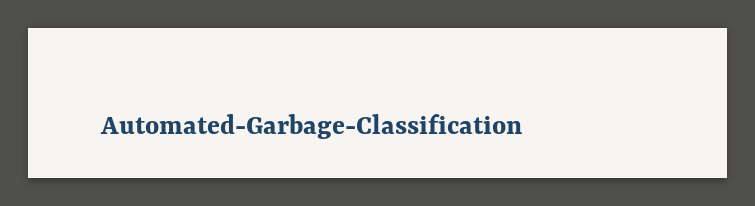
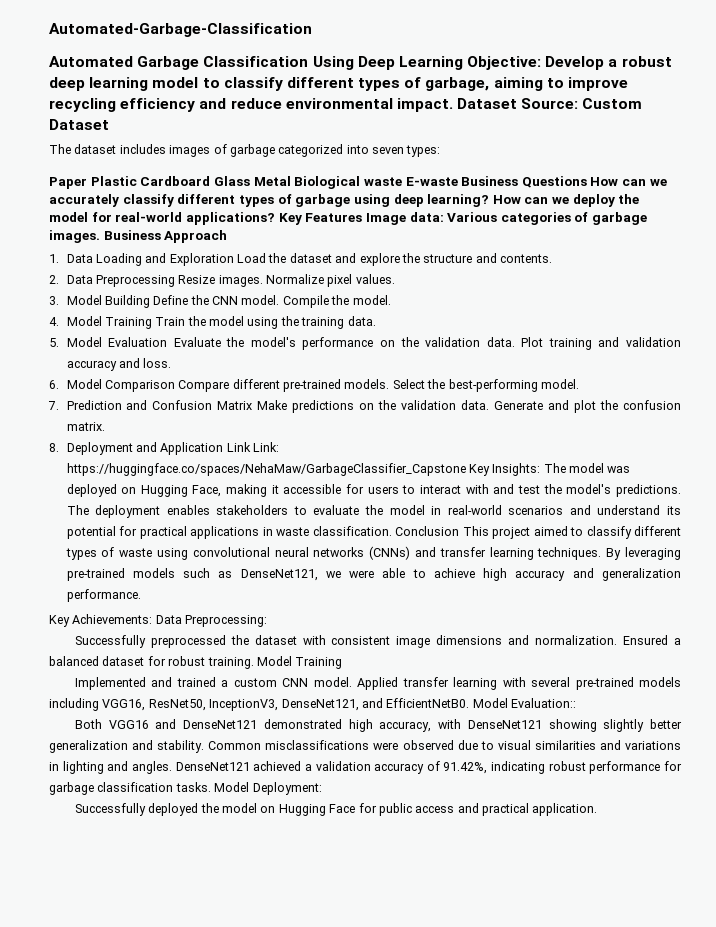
(522, 126) none -> [49,56,672,70] [49,77,629,91] [49,98,643,112] [49,119,109,130] [49,144,441,157] [49,176,667,189] [49,194,640,207] [49,212,648,225] [49,230,228,243] [49,253,553,266] [49,274,395,287] [49,295,391,308] [49,316,376,329] [49,337,681,350] [66,358,172,371] [49,379,579,392] [48,400,681,413] [66,422,105,431] [49,442,280,455] [66,463,631,476] [66,484,681,497] [66,505,681,518] [66,526,682,539] [65,546,681,560] [66,568,681,581] [66,589,141,602] [49,614,268,627] [74,635,681,648] [49,656,343,669] [74,677,682,690] [49,698,576,711] [74,719,682,732] [49,740,681,753] [49,761,682,774] [49,782,322,795] [74,803,598,816] // Automated Garbage Classification Using Deep Learning Objective: Develop a robust deep learning model to classify different types of garbage, aiming to improve recycling efficiency and reduce environmental impact. Dataset Source: Custom Dataset // The dataset includes images of garbage categorized into seven types: // Paper Plastic Cardboard Glass Metal Biological waste E-waste Business Questions How can we accurately classify different types of garbage using deep learning? How can we deploy the model for real-world applications? Key Features Image data: Various categories of garbage images. Business Approach // 1. Data Loading and Exploration Load the dataset and explore the structure and contents. // 2. Data Preprocessing Resize images. Normalize pixel values. // 3. Model Building Define the CNN model. Compile the model. // 4. Model Training Train the model using the training data. // 5. Model Evaluation Evaluate the model's performance on the validation data. Plot training and validation accuracy and loss. // 6. Model Comparison Compare different pre-trained models. Select the best-performing model. // 7. Prediction and Confusion Matrix Make predictions on the validation data. Generate and plot the confusion matrix. // 8. Deployment and Application Link Link: https://huggingface.co/spaces/NehaMaw/GarbageClassifier_Capstone Key Insights: The model was deployed on Hugging Face, making it accessible for users to interact with and test the model's predictions. The deployment enables stakeholders to evaluate the model in real-world scenarios and understand its potential for practical applications in waste classification. Conclusion This project aimed to classify different types of waste using convolutional neural networks (CNNs) and transfer learning techniques. By leveraging pre-trained models such as DenseNet121, we were able to achieve high accuracy and generalization performance. // Key Achievements: Data Preprocessing: // Successfully preprocessed the dataset with consistent image dimensions and normalization. Ensured a balanced dataset for robust training. Model Training // Implemented and trained a custom CNN model. Applied transfer learning with several pre-trained models including VGG16, ResNet50, InceptionV3, DenseNet121, and EfficientNetB0. Model Evaluation:: // Both VGG16 and DenseNet121 demonstrated high accuracy, with DenseNet121 showing slightly better generalization and stability. Common misclassifications were observed due to visual similarities and variations in lighting and angles. DenseNet121 achieved a validation accuracy of 91.42%, indicating robust performance for garbage classification tasks. Model Deployment: // Successfully deployed the model on Hugging Face for public access and practical application.

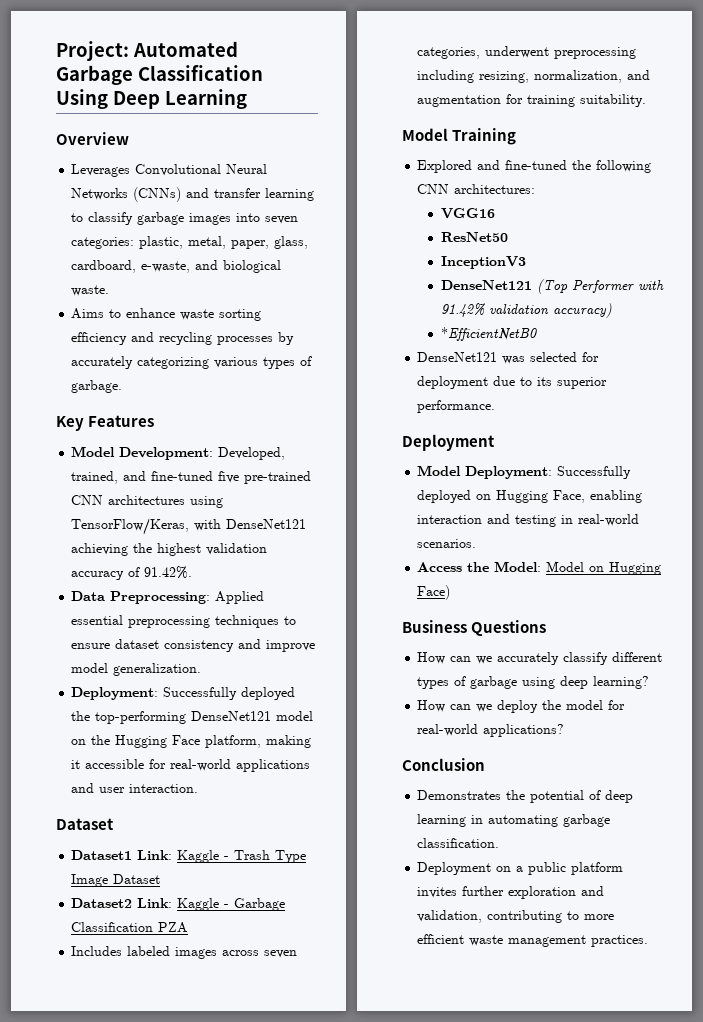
[49,23,312,37] Automated-Garbage-Classification // -> [56,41,129,61] Project:
[467,56,672,70] [49,77,629,91] [49,98,643,112] [49,119,109,130] [49,144,441,157] [49,176,458,189] Objective: Develop a robust deep learning model to classify different types of garbage, aiming to improve recycling efficiency and reduce environmental impact. Dataset Source: Custom Dataset // The dataset includes images of garbage categorized into seven types: // Paper Plastic Cardboard Glass Metal Biological waste E-waste -> [56,132,129,145] [71,164,268,177] [71,187,315,202] [71,212,299,225] [71,236,309,249] [71,260,282,273] [71,285,110,296] [71,308,262,321] [71,332,295,345] [71,356,313,369] [71,380,123,393] [56,415,155,431] [71,446,286,460] [71,471,312,484] [71,495,224,508] [71,518,307,535] [71,543,268,556] [71,566,193,580] [71,591,265,604] [71,615,297,628] [71,639,316,652] [71,663,202,676] [71,687,296,700] [71,711,314,724] [71,735,312,748] [71,759,311,772] [71,783,199,793] [56,818,114,830] [71,850,307,863] [71,874,161,887] [71,898,286,911] [71,922,189,933] [71,946,298,959] [417,46,637,59] [417,70,651,83] [417,94,647,107] [402,128,517,145] [417,160,652,173] [417,184,536,194] [440,208,495,219] [440,232,508,242] [440,256,526,269] [440,279,664,294] [440,303,612,318] [440,327,537,341] [417,352,600,364] [417,376,608,389] [417,400,496,413] [402,434,495,451] [417,465,632,479] [417,490,643,503] [417,514,640,527] [417,539,477,548] [417,561,662,575] [417,585,451,600] // Overview // Leverages Convolutional Neural Networks (CNNs) and transfer learning to classify garbage images into seven categories: plastic, metal, paper, glass, cardboard, e-waste, and biological waste. // Aims to enhance waste sorting efficiency and recycling processes by accurately categorizing various types of garbage. // Key Features // Model Development: Developed, trained, and fine-tuned five pre-trained CNN architectures using TensorFlow/Keras, with DenseNet121 achieving the highest validation accuracy of 91.42%. // Data Preprocessing: Applied essential preprocessing techniques to ensure dataset consistency and improve model generalization. // Deployment: Successfully deployed the top-performing DenseNet121 model on the Hugging Face platform, making it accessible for real-world applications and user interaction. // Dataset // Dataset1 Link: Kaggle - Trash Type Image Dataset // Dataset2 Link: Kaggle - Garbage Classification PZA // Includes labeled images across seven categories, underwent preprocessing including resizing, normalization, and augmentation for training suitability. // Model Training // Explored and fine-tuned the following CNN architectures: // VGG16 // ResNet50 // InceptionV3 // DenseNet121 (Top Performer with 91.42% validation accuracy) // *EfficientNetB0 // DenseNet121 was selected for deployment due to its superior performance. // Deployment // Model Deployment: Successfully deployed on Hugging Face, enabling interaction and testing in real-world scenarios. // Access the Model: Model on Hugging Face) //
(587, 182) none -> (547, 628) //
(490, 200) none -> (650, 682) //
[278,212,648,225] [49,230,228,243] [49,253,553,266] [49,274,395,287] [49,295,391,308] [49,316,376,329] [49,337,681,350] [66,358,172,371] [49,379,579,392] [48,400,681,413] [66,422,105,431] [49,442,280,455] [66,463,631,476] [66,484,681,497] [66,505,681,518] [66,526,682,539] [65,546,681,560] [66,568,681,581] [66,589,141,602] [49,614,268,627] [74,635,681,648] [49,656,343,669] [74,677,682,690] [49,698,576,711] [74,719,682,732] [49,740,681,753] [49,761,682,774] [49,782,322,795] [74,803,598,816] Key Features Image data: Various categories of garbage images. Business Approach // 1. Data Loading and Exploration Load the dataset and explore the structure and contents. // 2. Data Preprocessing Resize images. Normalize pixel values. // 3. Model Building Define the CNN model. Compile the model. // 4. Model Training Train the model using the training data. // 5. Model Evaluation Evaluate the model's performance on the validation data. Plot training and validation accuracy and loss. // 6. Model Comparison Compare different pre-trained models. Select the best-performing model. // 7. Prediction and Confusion Matrix Make predictions on the validation data. Generate and plot the confusion matrix. // 8. Deployment and Application Link Link: https://huggingface.co/spaces/NehaMaw/GarbageClassifier_Capstone Key Insights: The model was deployed on Hugging Face, making it accessible for users to interact with and test the model's predictions. The deployment enables stakeholders to evaluate the model in real-world scenarios and understand its potential for practical applications in waste classification. Conclusion This project aimed to classify different types of waste using convolutional neural networks (CNNs) and transfer learning techniques. By leveraging pre-trained models such as DenseNet121, we were able to achieve high accuracy and generalization performance. // Key Achievements: Data Preprocessing: // Successfully preprocessed the dataset with consistent image dimensions and normalization. Ensured a balanced dataset for robust training. Model Training // Implemented and trained a custom CNN model. Applied transfer learning with several pre-trained models including VGG16, ResNet50, InceptionV3, DenseNet121, and EfficientNetB0. Model Evaluation:: // Both VGG16 and DenseNet121 demonstrated high accuracy, with DenseNet121 showing slightly better generalization and stability. Common misclassifications were observed due to visual similarities and variations in lighting and angles. DenseNet121 achieved a validation accuracy of 91.42%, indicating robust performance for garbage classification tasks. Model Deployment: // Successfully deployed the model on Hugging Face for public access and practical application. -> [402,758,485,771] [417,790,634,803] [417,814,611,827] [417,838,500,848] [417,862,624,875] [417,886,605,899] [417,910,615,923] [417,934,649,947] // Conclusion // Demonstrates the potential of deep learning in automating garbage classification. // Deployment on a public platform invites further exploration and validation, contributing to more efficient waste management practices.

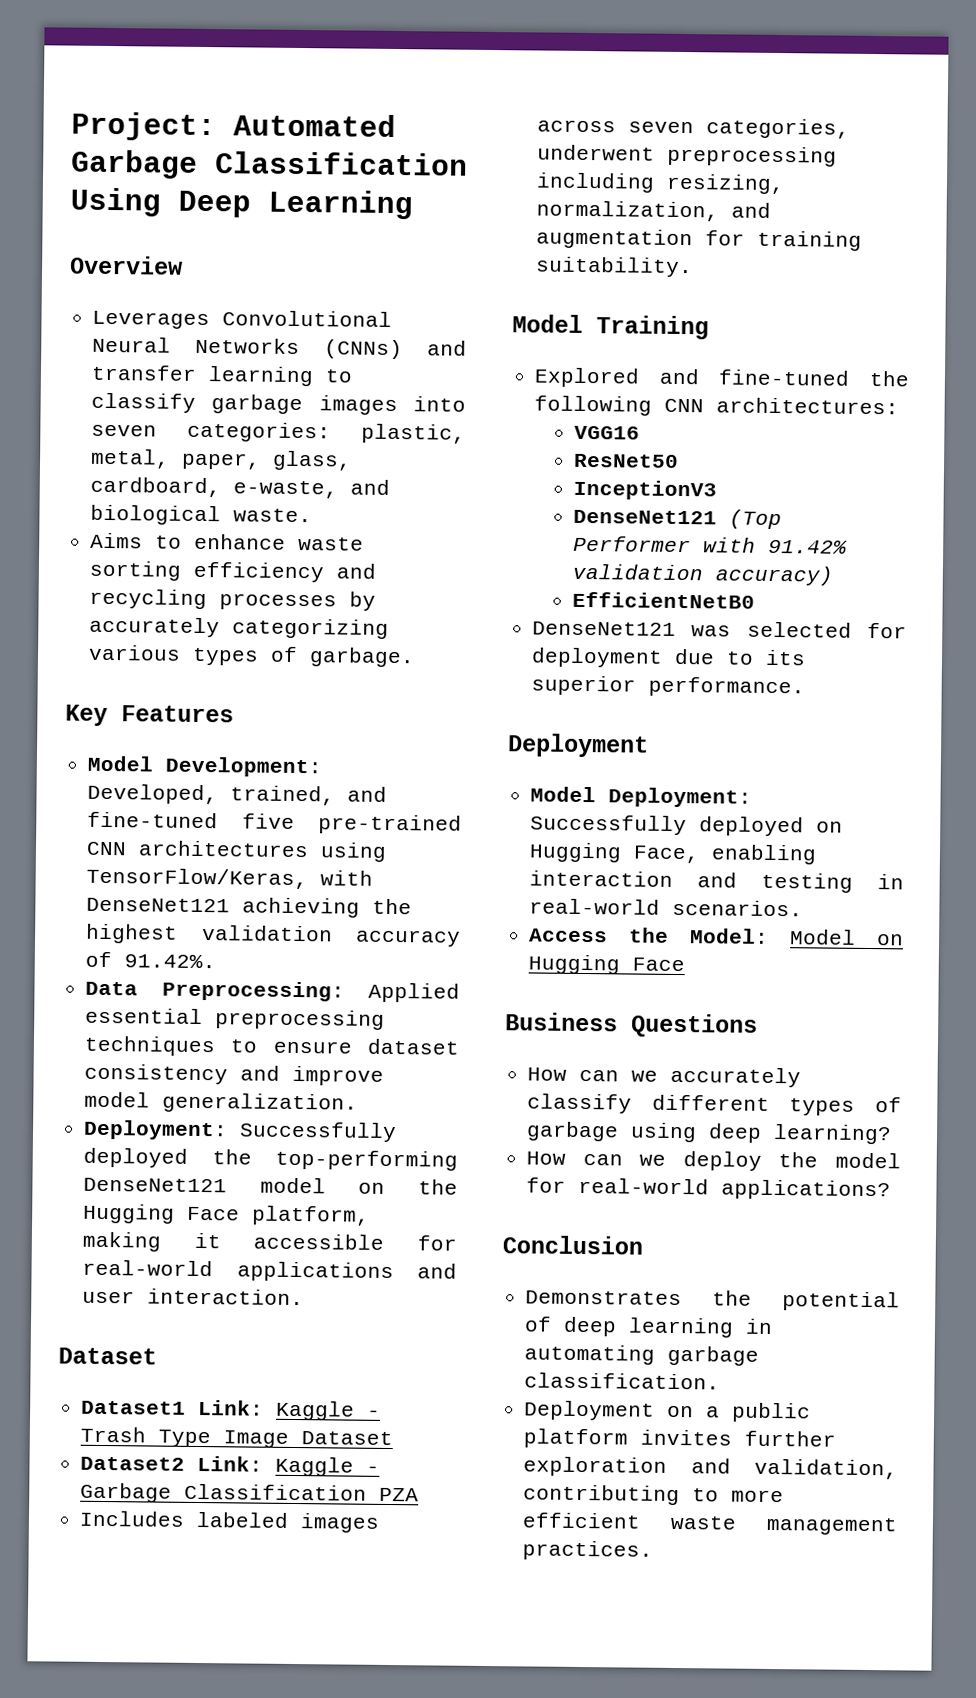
[440,327,537,341] *EfficientNetB0 -> [572,591,756,609] EfficientNetB0
[417,585,451,600] Face) -> [632,957,686,972] Face

